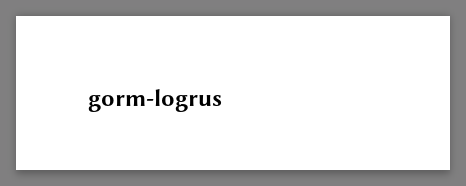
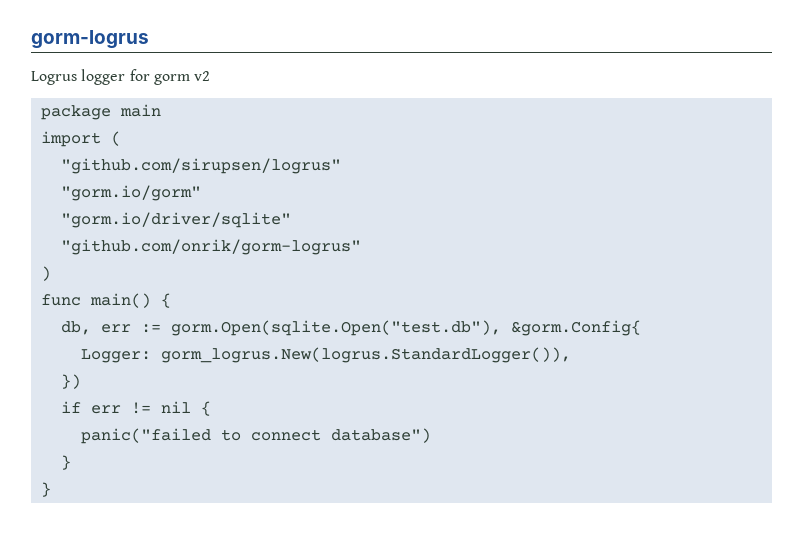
(222, 100) none -> [31,69,211,85] [40,104,161,120] [40,131,121,147] [60,158,341,174] [60,185,201,201] [60,212,291,228] [60,239,361,255] [40,266,51,281] [40,293,171,308] [60,320,641,336] [80,347,571,363] [60,374,81,389] [60,401,211,416] [80,428,431,444] [60,455,71,470] [40,482,51,497] // Logrus logger for gorm v2 // package main // import ( // "github.com/sirupsen/logrus" // "gorm.io/gorm" // "gorm.io/driver/sqlite" // "github.com/onrik/gorm-logrus" // ) // func main() { // db, err := gorm.Open(sqlite.Open("test.db"), &gorm.Config{ // Logger: gorm_logrus.New(logrus.StandardLogger()), // }) // if err != nil { // panic("failed to connect database") // } // }

